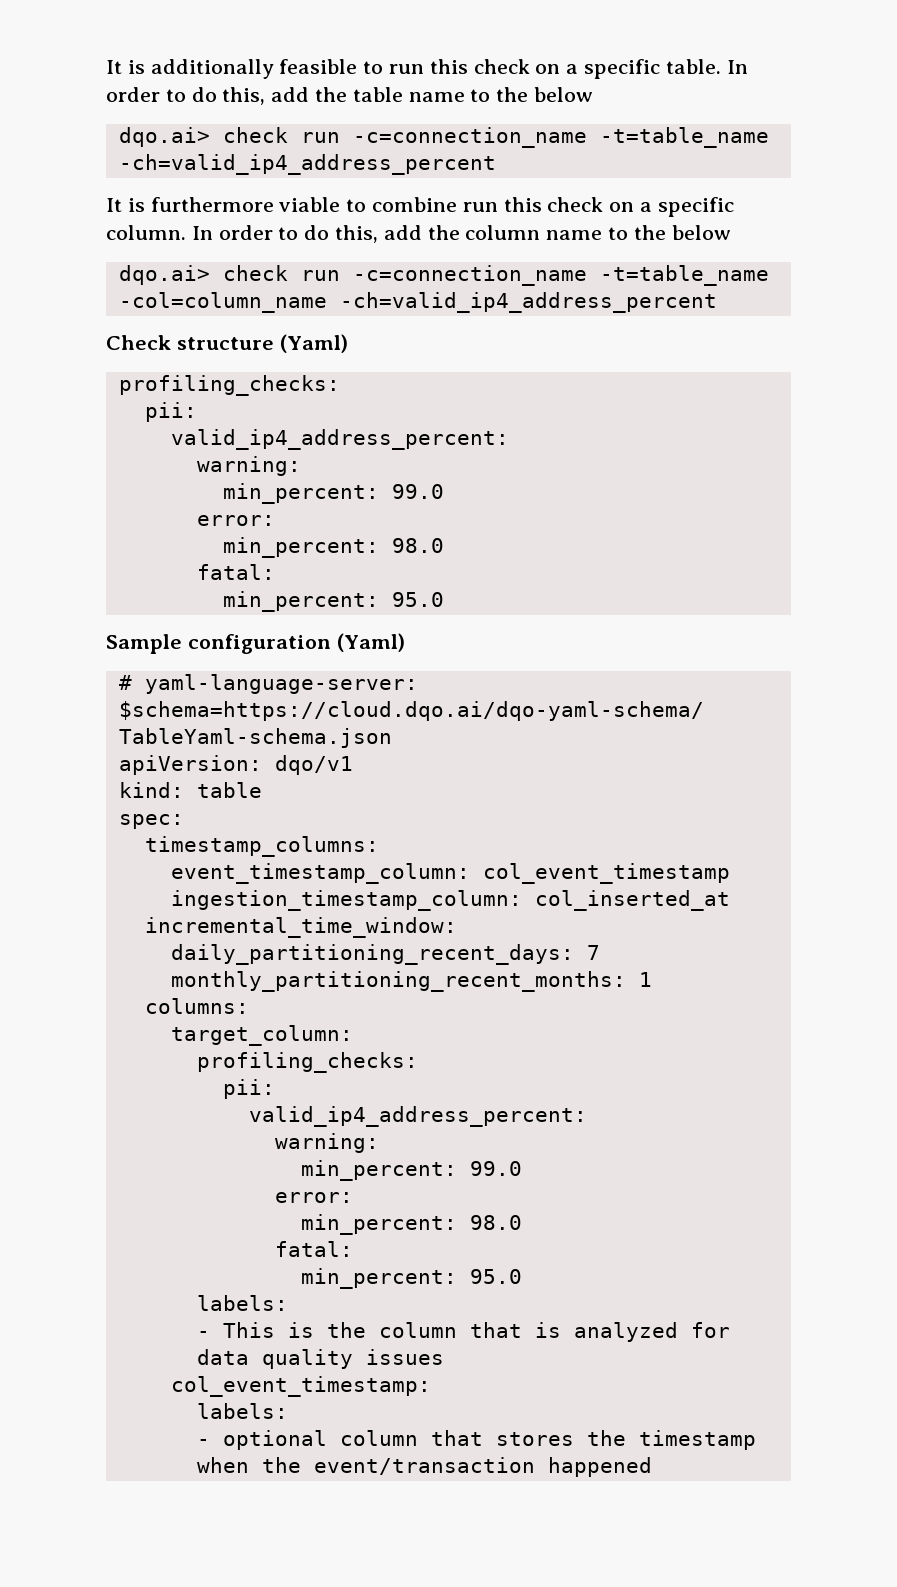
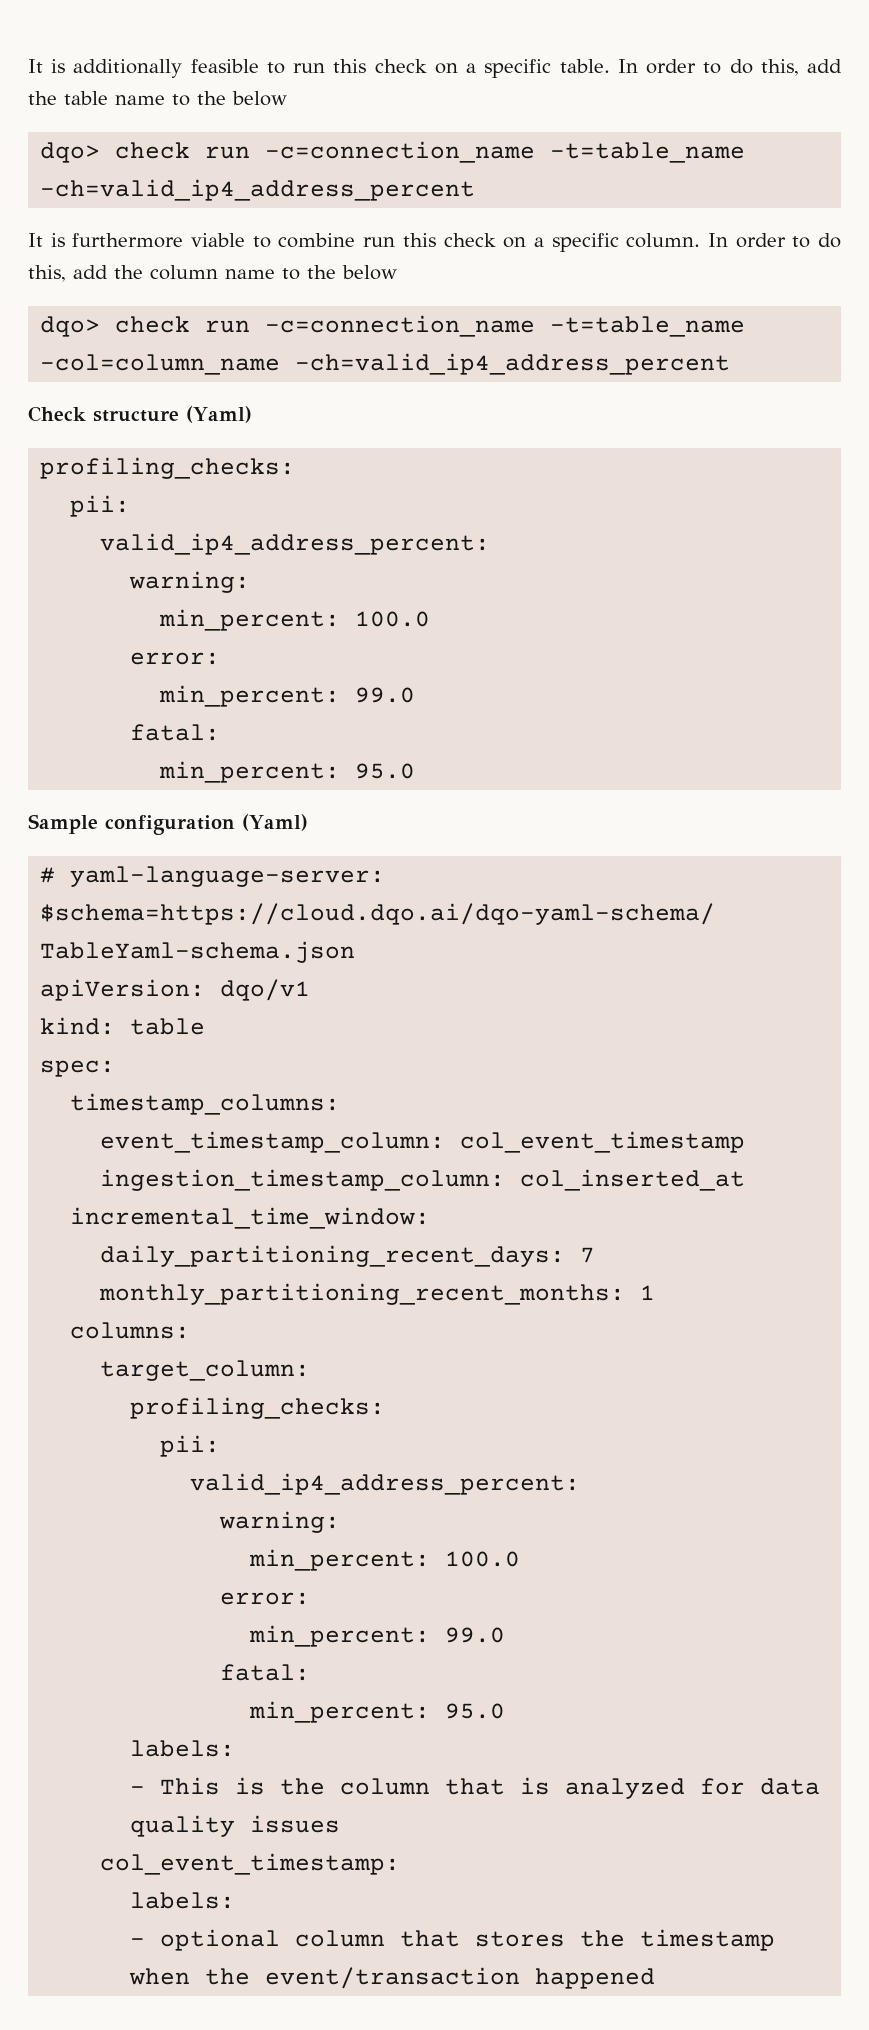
[118,127,210,147] dqo.ai> -> [40,142,101,163] dqo>
[118,265,210,285] dqo.ai> -> [40,316,101,337] dqo>
[391,484,444,499] [196,515,275,526] [222,537,444,558] 99.0 // error: // min_percent: 98.0 -> [355,611,431,627] [130,652,221,665] [159,685,416,707] 100.0 // error: // min_percent: 99.0
[469,1161,522,1176] [274,1192,353,1203] [300,1214,522,1235] 99.0 // error: // min_percent: 98.0 -> [445,1551,521,1567] [220,1592,311,1605] [249,1625,506,1647] 100.0 // error: // min_percent: 99.0

